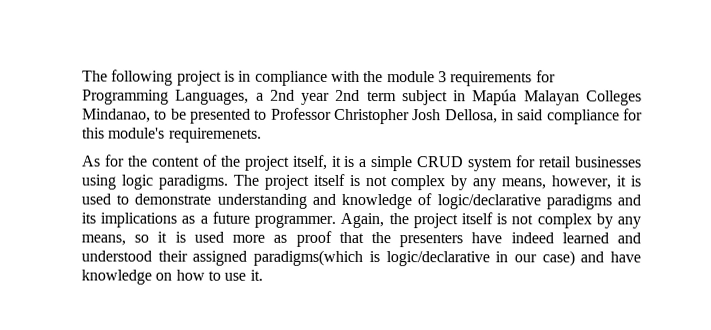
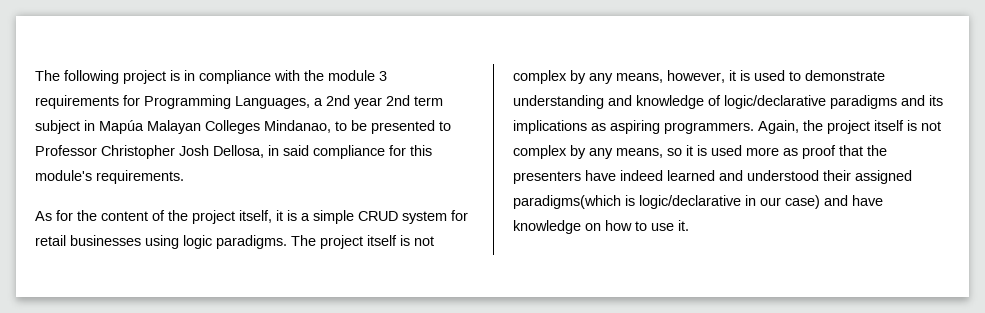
[168,127,262,143] requiremenets. -> [96,170,184,184] requirements.
[199,211,337,228] a future programmer. -> [610,120,754,134] aspiring programmers.

